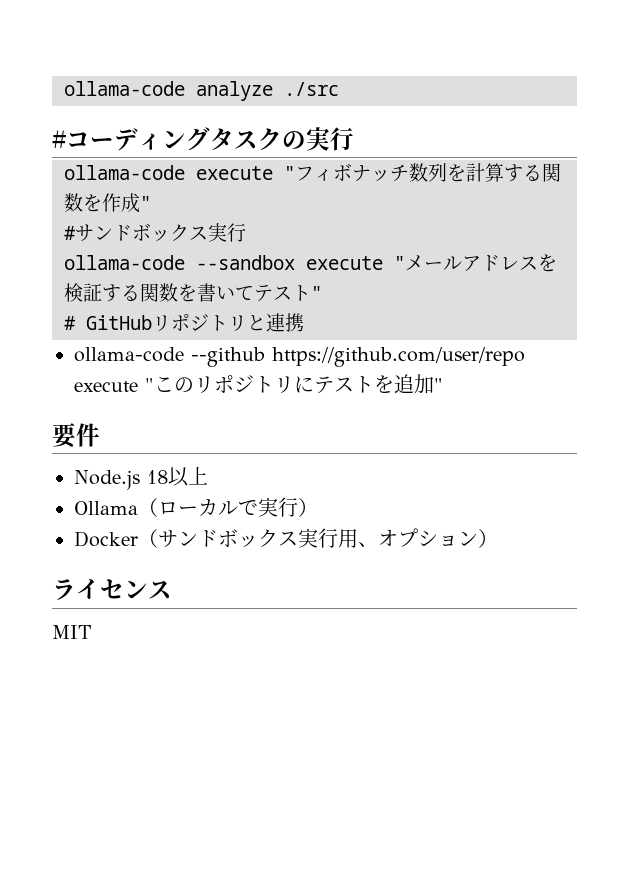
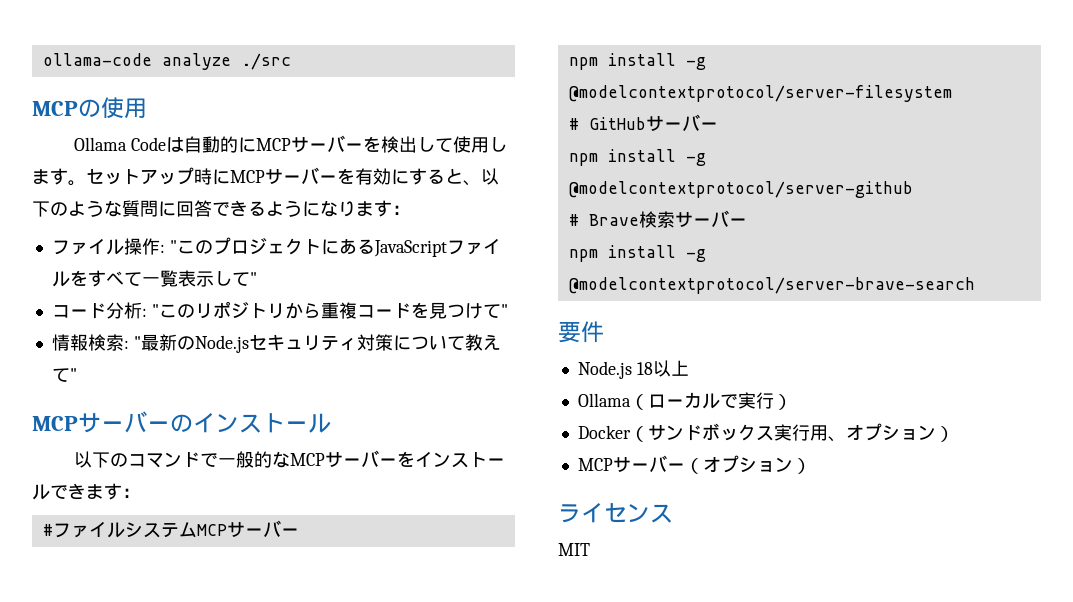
[52,127,354,151] [64,163,561,182] [64,193,151,213] [64,223,246,242] [64,254,557,272] [64,283,322,302] [64,313,304,332] [74,347,525,367] [74,381,138,392] #コーディングタスクの実行 // ollama-code execute "フィボナッチ数列を計算する関数を作成" // #サンドボックス実行 // ollama-code --sandbox execute "メールアドレスを検証する関数を書いてテスト" // # GitHubリポジトリと連携 // ollama-code --github https://github.com/user/repo execute -> [32,97,147,119] [74,135,508,153] [32,167,499,186] [32,200,410,217] [51,237,501,257] [51,270,257,287] [51,302,147,319] MCPの使用 // Ollama Codeは自動的にMCPサーバーを検出して使用します。セットアップ時にMCPサーバーを有効にすると、以下のような質問に回答できるようになります： // ファイル操作: "このプロジェクトにあるJavaScriptファイルをすべて一覧表示して" // コード分析:
[294,374,443,394] にテストを追加" -> [284,302,508,319] [51,334,501,353] [51,368,77,382] [32,411,331,433] [74,450,506,468] [32,483,140,500] [42,520,299,538] [568,53,706,70] [568,85,952,102] [568,114,718,132] [568,149,706,166] [568,181,913,198] [568,210,747,228] [568,245,706,262] [568,277,975,294] から重複コードを見つけて" // 情報検索: "最新のNode.jsセキュリティ対策について教えて" // MCPサーバーのインストール // 以下のコマンドで一般的なMCPサーバーをインストールできます： // #ファイルシステムMCPサーバー // npm install -g @modelcontextprotocol/server-filesystem // # GitHubサーバー // npm install -g @modelcontextprotocol/server-github // # Brave検索サーバー // npm install -g @modelcontextprotocol/server-brave-search
(498, 538) none -> [577,455,811,474] // MCPサーバー（オプション）

